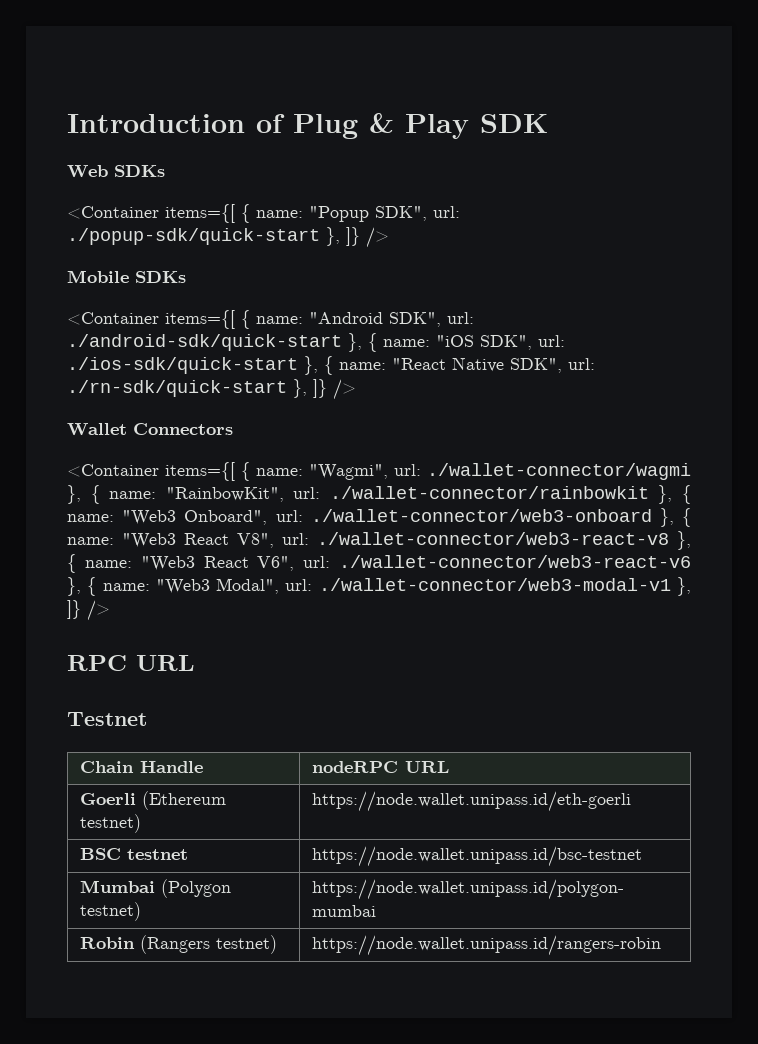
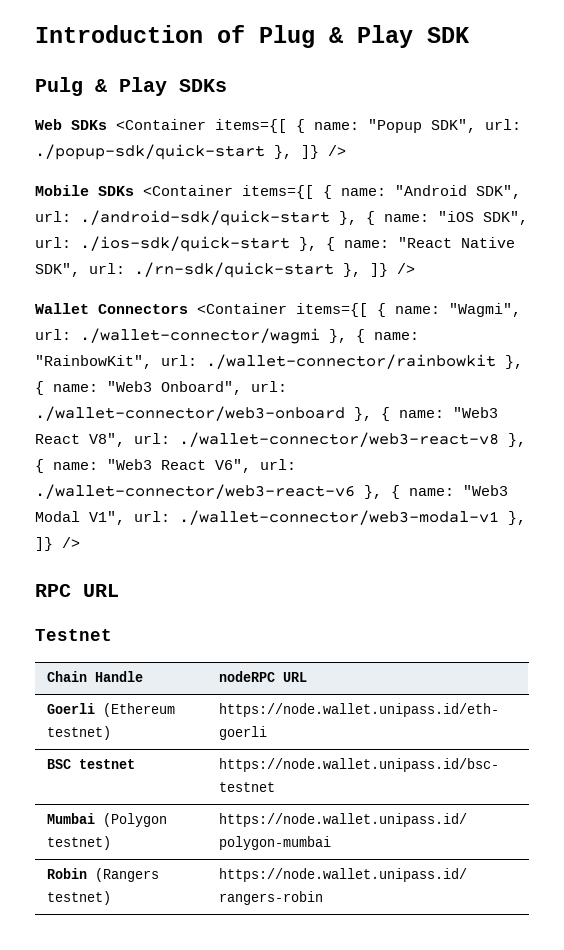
(548, 123) none -> [35,77,227,96] // Pulg & Play SDKs
(165, 171) // -> (107, 125) none
(186, 277) // -> (134, 191) none
(233, 429) // -> (188, 309) none
[216,578,280,594] Modal", -> [35,511,125,525] Modal V1",

